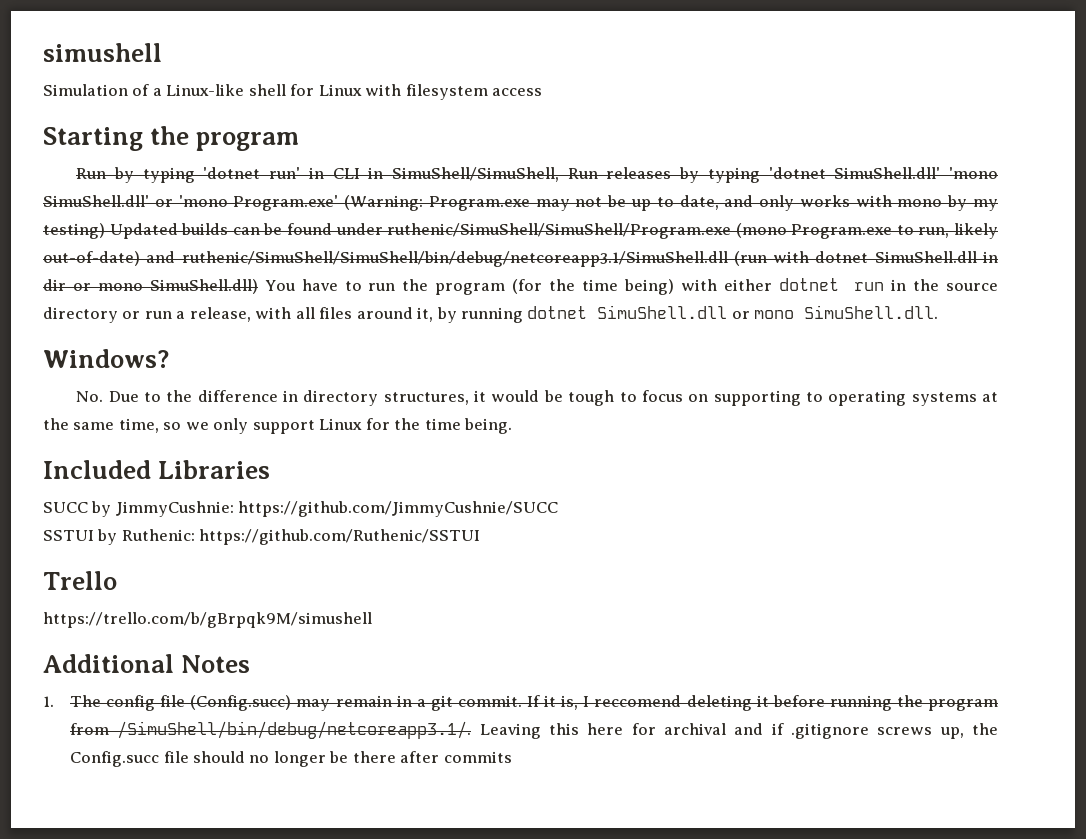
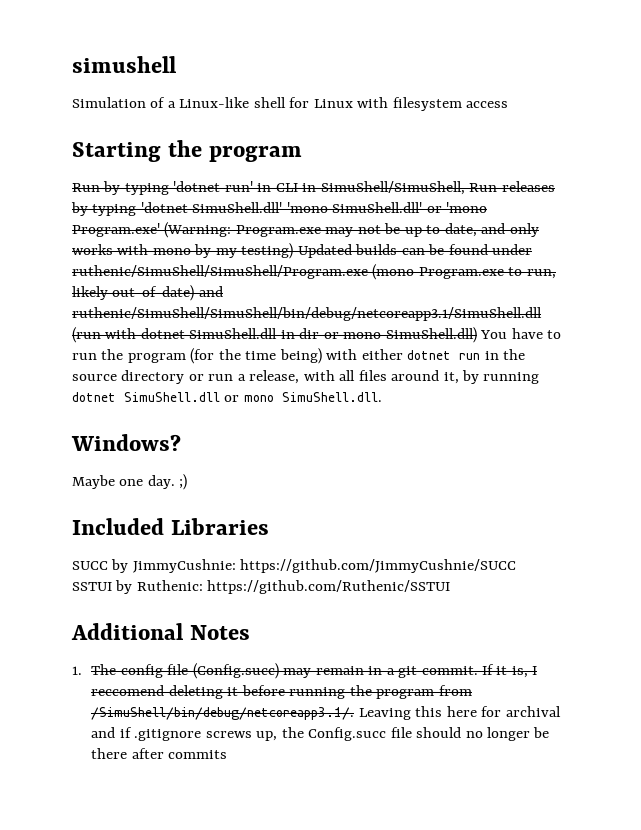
[76,390,999,406] [43,418,513,434] No. Due to the difference in directory structures, it would be tough to focus on supporting to operating systems at the same time, so we only support Linux for the time being. -> [72,474,188,490] Maybe one day. ;)
[43,571,117,590] [43,612,372,628] // Trello // https://trello.com/b/gBrpqk9M/simushell -> (451, 587) none

